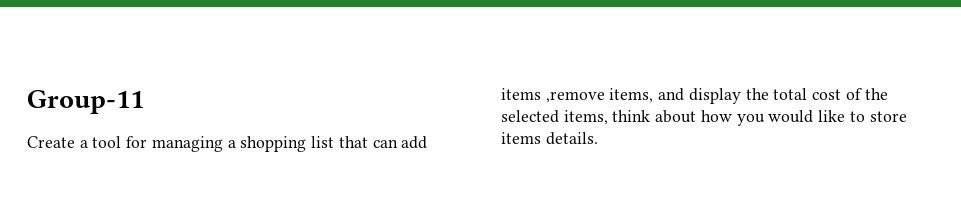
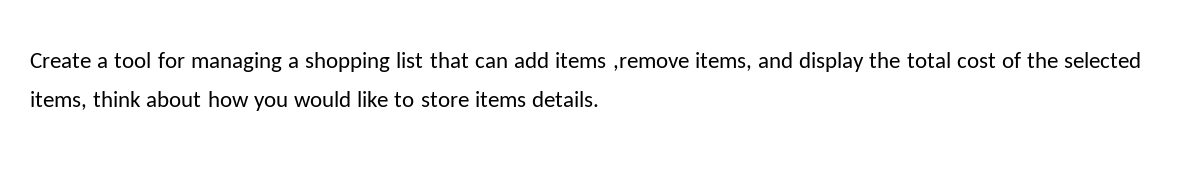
[27,90,144,114] Group-11 // -> (30, 60) none

